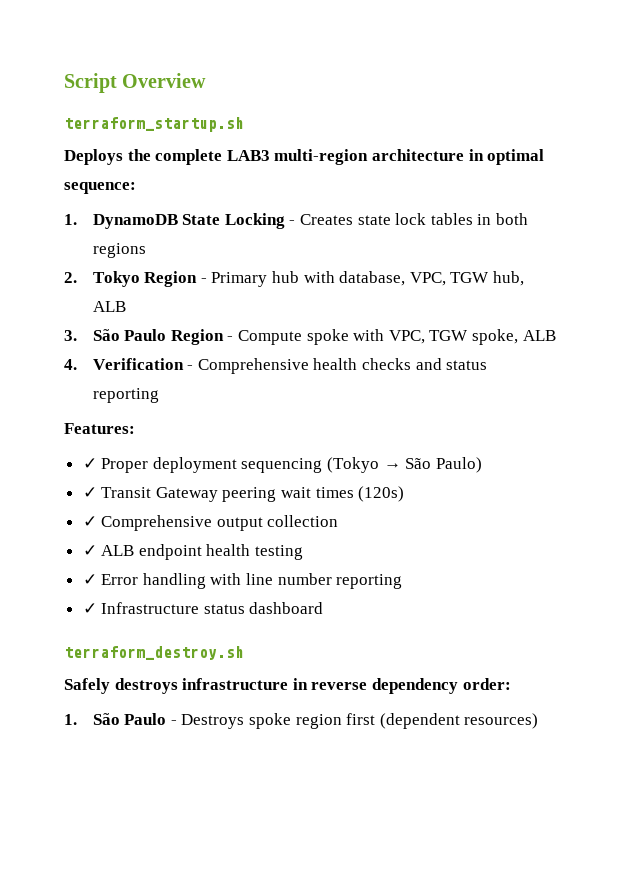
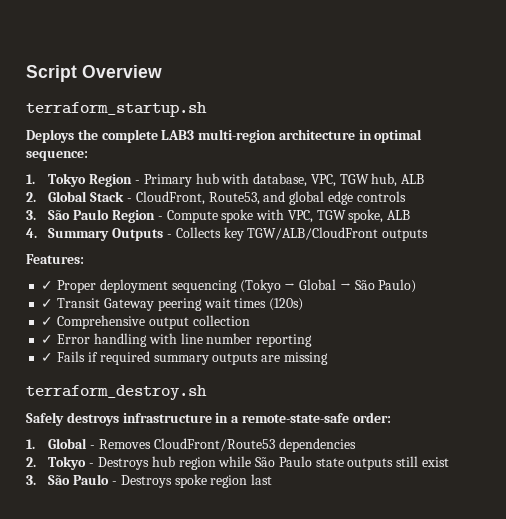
[92,213,528,229] [92,243,146,258] [64,272,77,283] DynamoDB State Locking - Creates state lock tables in both regions // 2. -> (35, 179) none
(126, 306) none -> [26,191,406,205] // 2. Global Stack - CloudFront, Route53, and global edge controls
[92,358,488,374] [92,388,159,403] Verification - Comprehensive health checks and status reporting -> [48,227,429,241] Summary Outputs - Collects key TGW/ALB/CloudFront outputs
(401, 466) none -> [299,279,351,290] Global →
[82,544,304,560] // ✓ ALB endpoint health testing -> (250, 320) none
[101,602,324,614] Infrastructure status dashboard -> [57,351,328,365] Fails if required summary outputs are missing
[311,678,458,694] reverse dependency -> [231,413,349,423] a remote-state-safe
(77, 719) none -> [48,438,356,452] [26,456,450,470] [26,475,36,485] Global - Removes CloudFront/Route53 dependencies // 2. Tokyo - Destroys hub region while São Paulo state outputs still exist // 3.
[346,713,539,729] first (dependent resources) -> [251,474,273,485] last

